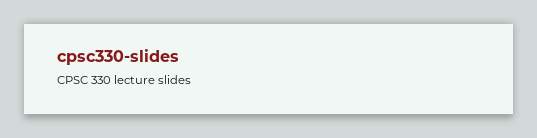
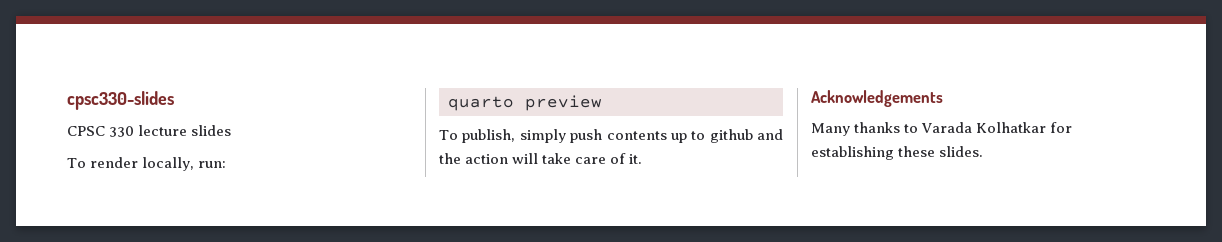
(192, 79) none -> [67,157,227,171] [448,95,602,111] [439,129,783,143] [439,153,643,164] [811,90,943,107] [811,122,1073,136] [811,146,984,160] // To render locally, run: // quarto preview // To publish, simply push contents up to github and the action will take care of it. // Acknowledgements // Many thanks to Varada Kolhatkar for establishing these slides.

